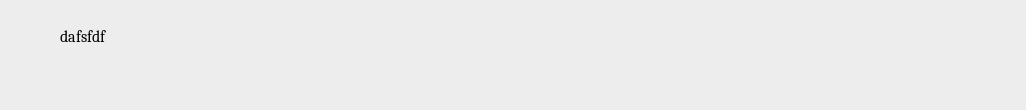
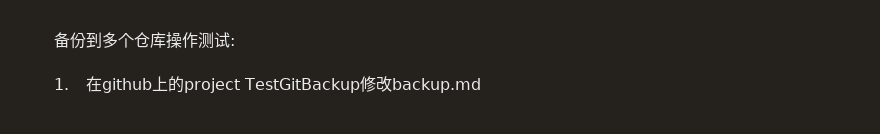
[60,30,106,42] dafsfdf -> [54,32,235,49] [54,76,481,93] 备份到多个仓库操作测试: // 1.在github上的project TestGitBackup修改backup.md

